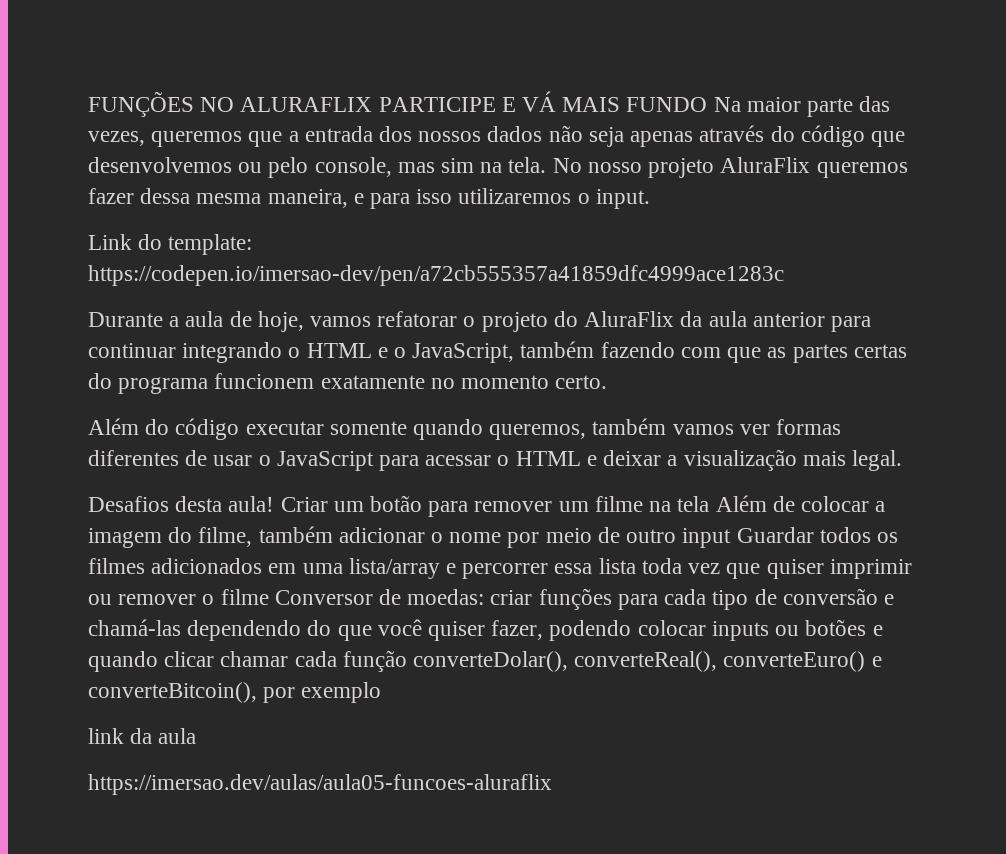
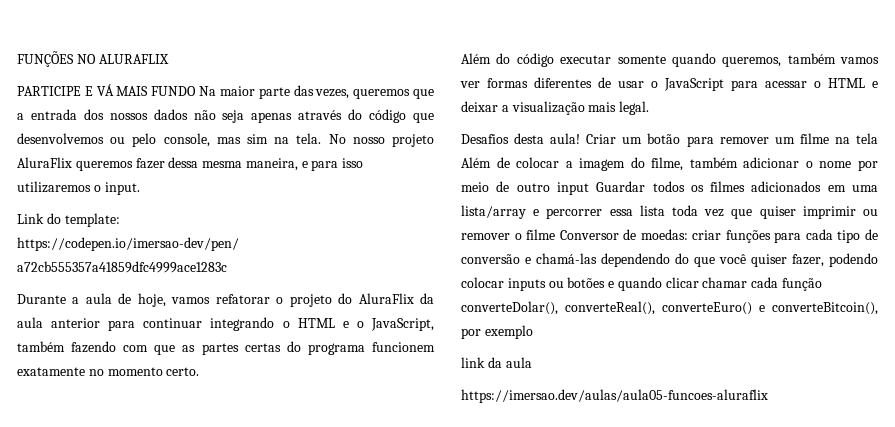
(373, 104) none -> (169, 59) //

